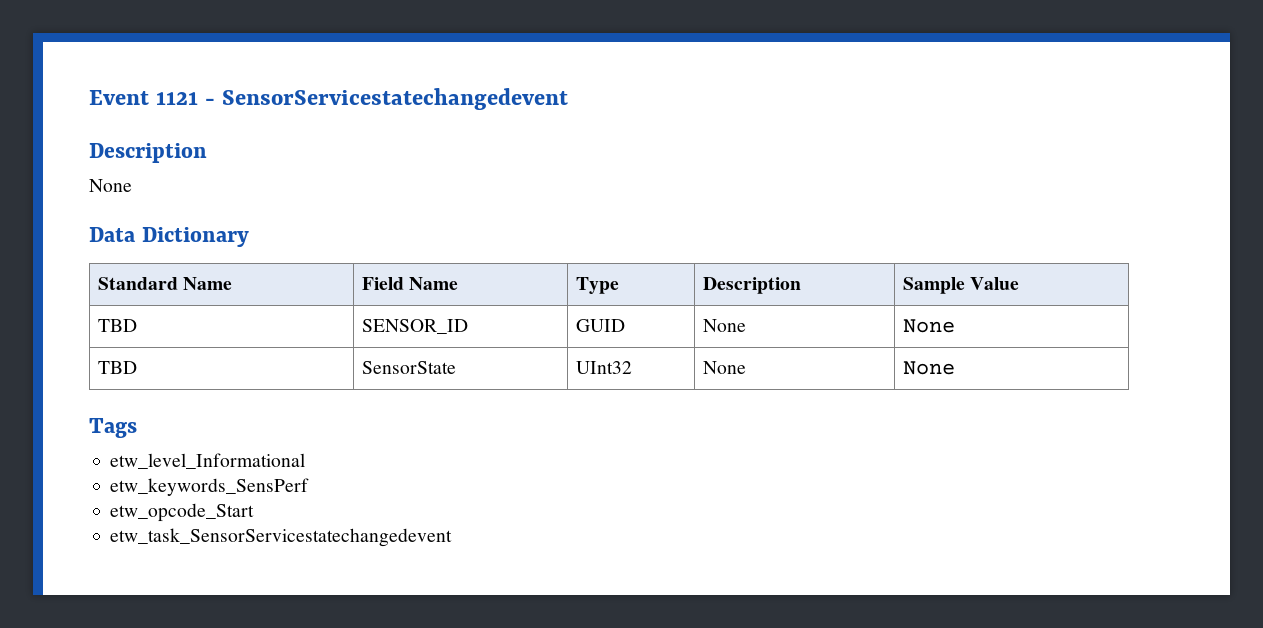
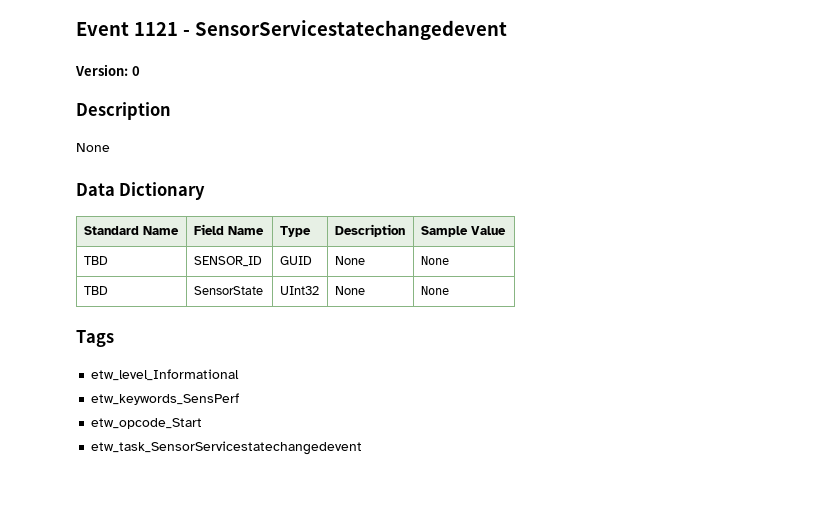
(569, 99) none -> [75,64,140,76] // Version: 0

